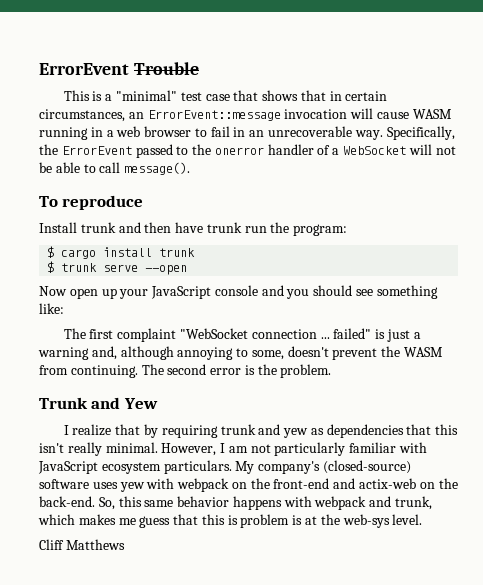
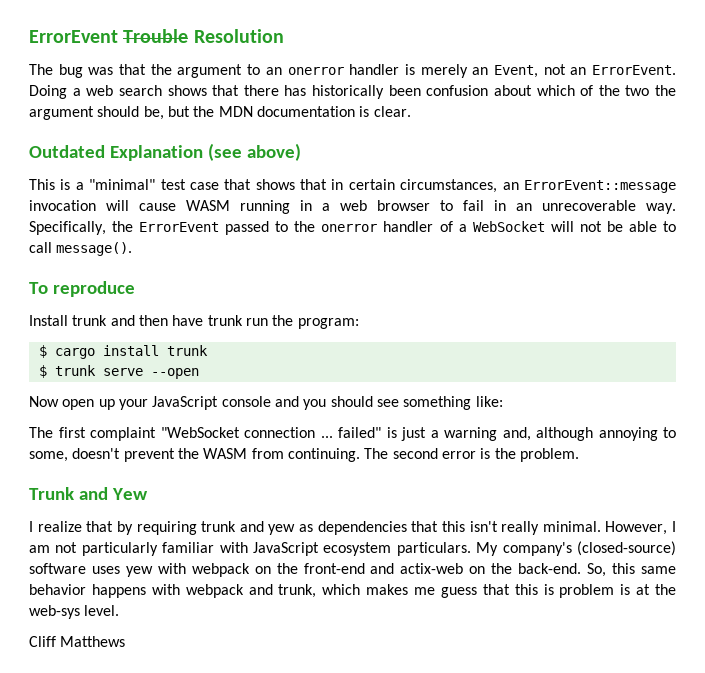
(199, 68) none -> [193,29,284,43] [29,64,676,78] [29,85,676,99] [29,106,411,120] [29,143,301,161] Resolution // The bug was that the argument to an onerror handler is merely an Event, not an ErrorEvent. Doing a web search shows that there has historically been confusion about which of the two the argument should be, but the MDN documentation is clear. // Outdated Explanation (see above)

